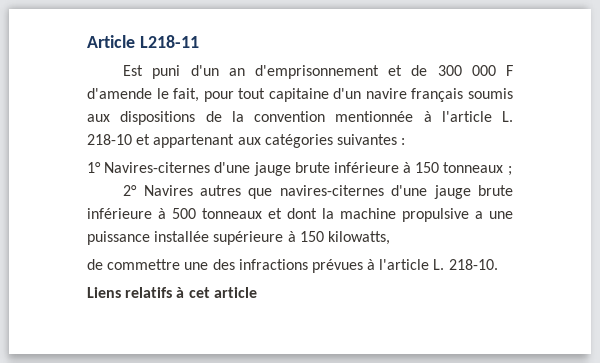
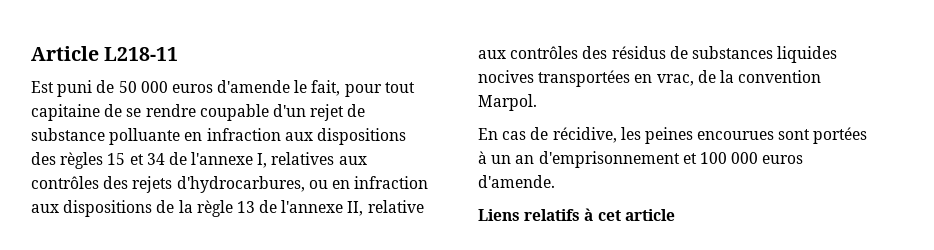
[190,65,513,79] d'un an d'emprisonnement et de 300 000 F -> [96,80,213,93] de 50 000 euros
[333,88,513,102] [87,111,513,125] [87,134,406,148] [87,162,512,176] [123,185,513,199] [87,208,513,222] [87,231,390,245] [87,259,498,273] d'un navire français soumis aux dispositions de la convention mentionnée à l'article L. 218-10 et appartenant aux catégories suivantes : // 1° Navires-citernes d'une jauge brute inférieure à 150 tonneaux ; // 2° Navires autres que navires-citernes d'une jauge brute inférieure à 500 tonneaux et dont la machine propulsive a une puissance installée supérieure à 150 kilowatts, // de commettre une des infractions prévues à l'article L. 218-10. -> [104,104,366,121] [31,128,406,145] [31,152,367,169] [31,176,429,193] [31,200,424,217] [478,46,838,63] [478,70,822,87] [478,94,537,111] [478,127,868,144] [478,151,804,168] [478,175,555,188] de se rendre coupable d'un rejet de substance polluante en infraction aux dispositions des règles 15 et 34 de l'annexe I, relatives aux contrôles des rejets d'hydrocarbures, ou en infraction aux dispositions de la règle 13 de l'annexe II, relative aux contrôles des résidus de substances liquides nocives transportées en vrac, de la convention Marpol. // En cas de récidive, les peines encourues sont portées à un an d'emprisonnement et 100 000 euros d'amende.

